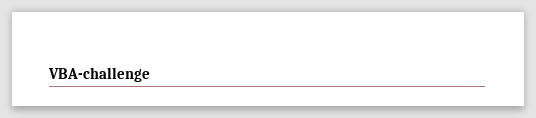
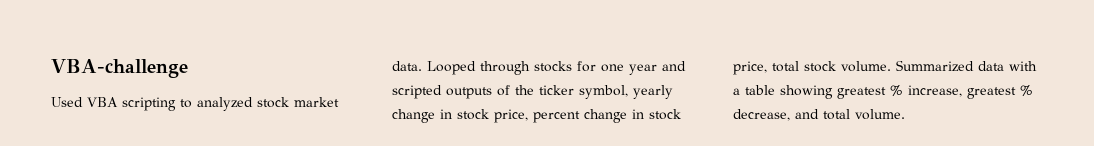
(150, 74) none -> [51,97,339,111] [392,61,686,75] [392,85,673,99] [392,109,681,123] [733,60,1037,75] [733,85,1033,99] [733,109,905,121] // Used VBA scripting to analyzed stock market data. Looped through stocks for one year and scripted outputs of the ticker symbol, yearly change in stock price, percent change in stock price, total stock volume. Summarized data with a table showing greatest % increase, greatest % decrease, and total volume.

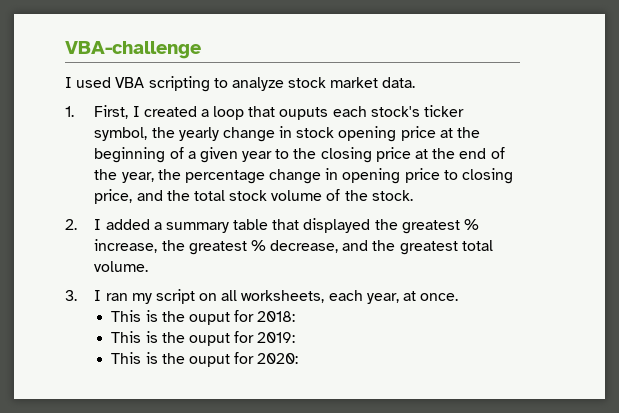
[51,97,83,107] Used -> [65,77,112,88] I used
[197,97,253,111] analyzed -> [231,77,284,91] analyze
[427,61,686,75] [392,85,534,99] Looped through stocks for one year and scripted outputs of the -> [65,105,420,120] // 1. First, I created a loop that ouputs each stock's
(628, 92) none -> [151,127,175,138] the
[494,109,681,123] [733,60,1037,75] [733,85,833,99] price, percent change in stock price, total stock volume. Summarized data with a table showing -> [338,126,481,142] [94,147,505,163] [94,168,514,184] [94,189,413,204] [65,218,398,233] opening price at the beginning of a given year to the closing price at the end of the year, the percentage change in opening price to closing price, and the total stock volume of the stock. // 2. I added a summary table that displayed the
(962, 91) none -> [161,240,185,251] the
(819, 114) none -> [372,240,458,255] the greatest
(905, 114) none -> [65,289,459,304] [111,310,296,325] [111,331,296,346] [111,352,299,367] // 3. I ran my script on all worksheets, each year, at once. // This is the ouput for 2018: // This is the ouput for 2019: // This is the ouput for 2020:

